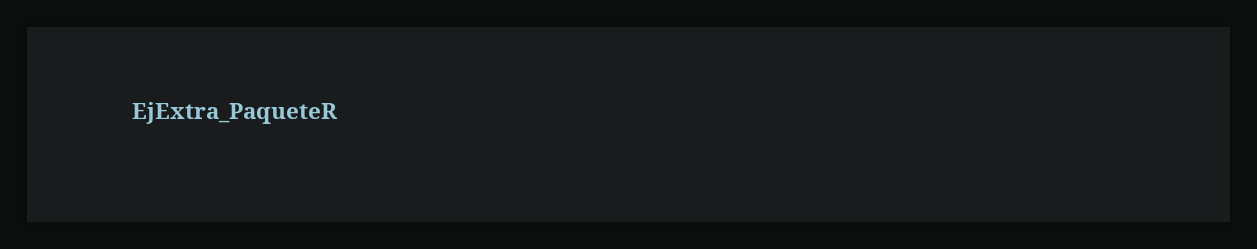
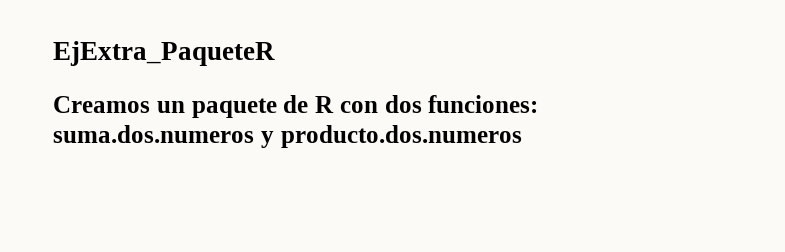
(337, 113) none -> [53,95,539,118] [53,125,522,148] // Creamos un paquete de R con dos funciones: suma.dos.numeros y producto.dos.numeros

